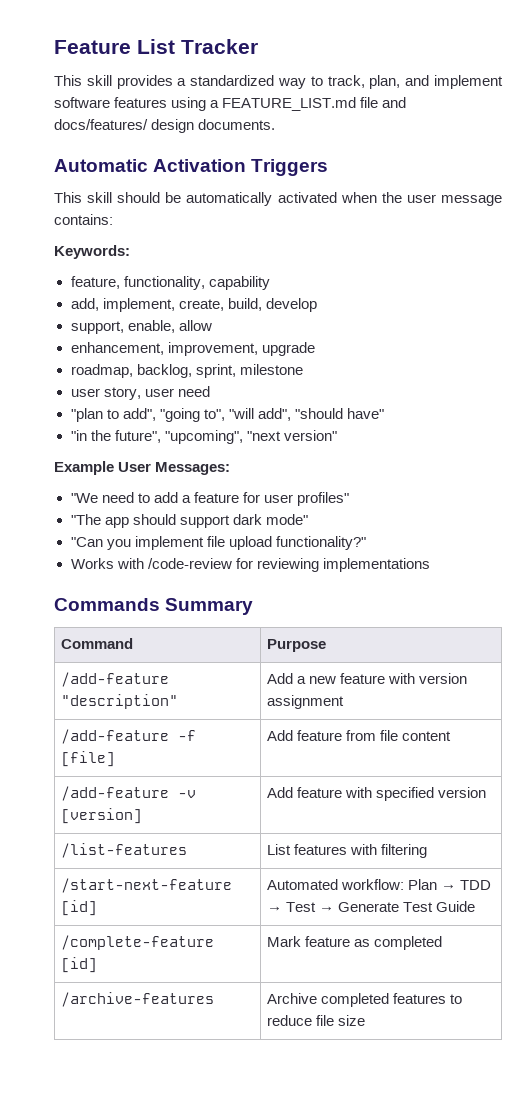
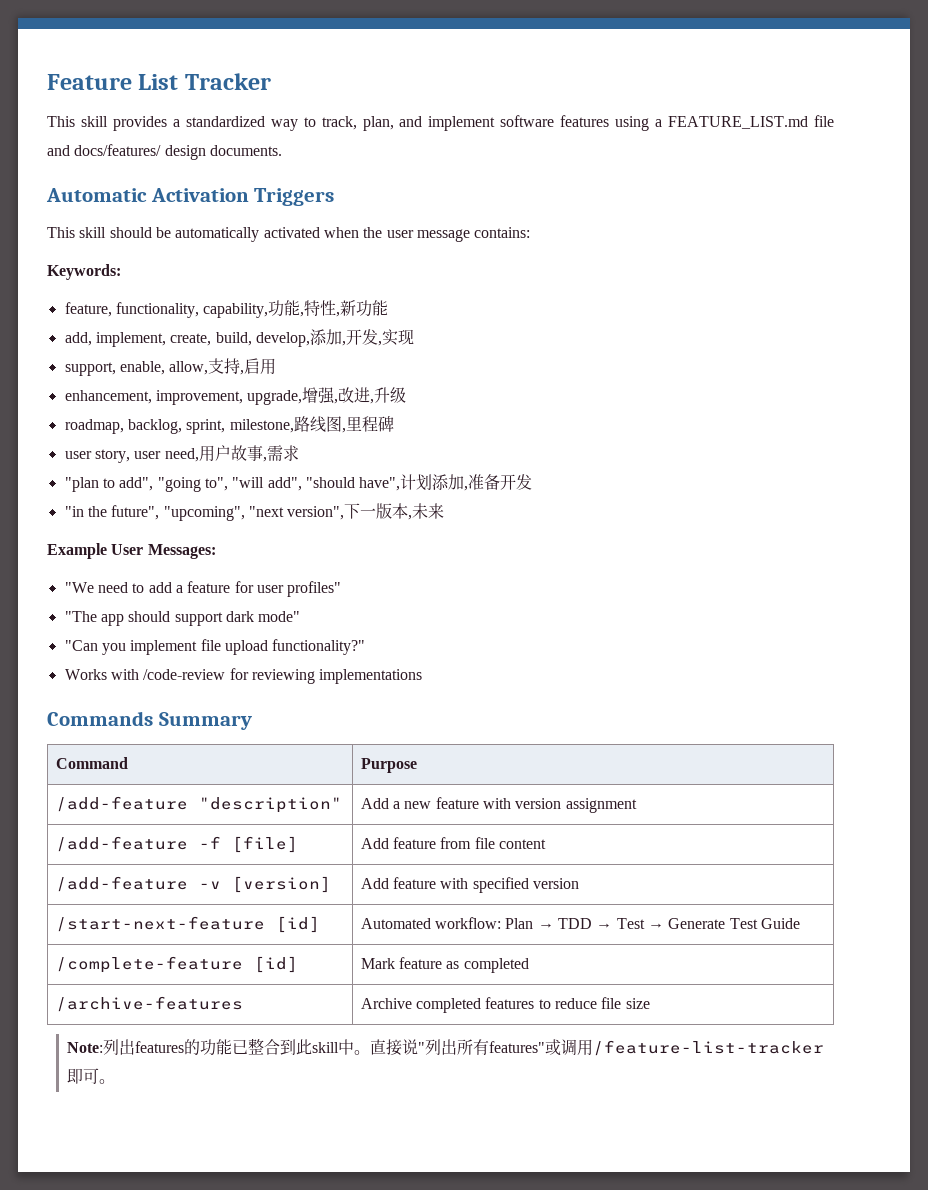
[208,276,270,290] [70,298,317,312] [70,320,212,334] [70,342,315,356] [70,364,303,378] [70,386,210,400] capability // add, implement, create, build, develop // support, enable, allow // enhancement, improvement, upgrade // roadmap, backlog, sprint, milestone // user story, user need -> [203,300,389,318] [64,329,414,347] [64,358,277,376] [64,387,407,405] [64,416,394,434] [64,445,299,463] capability,功能,特性,新功能 // add, implement, create, build, develop,添加,开发,实现 // support, enable, allow,支持,启用 // enhancement, improvement, upgrade,增强,改进,升级 // roadmap, backlog, sprint, milestone,路线图,里程碑 // user story, user need,用户故事,需求
[346,408,384,419] have" -> [359,474,533,491] have",计划添加,准备开发
[283,430,337,441] version" -> [287,503,445,520] version",下一版本,未来
[60,843,187,858] [266,844,427,858] // /list-features | List features with filtering -> (580, 883) none
(365, 1020) none -> [67,1038,825,1056] [67,1068,116,1084] // Note:列出features的功能已整合到此skill中。直接说"列出所有features"或调用/feature-list-tracker即可。

